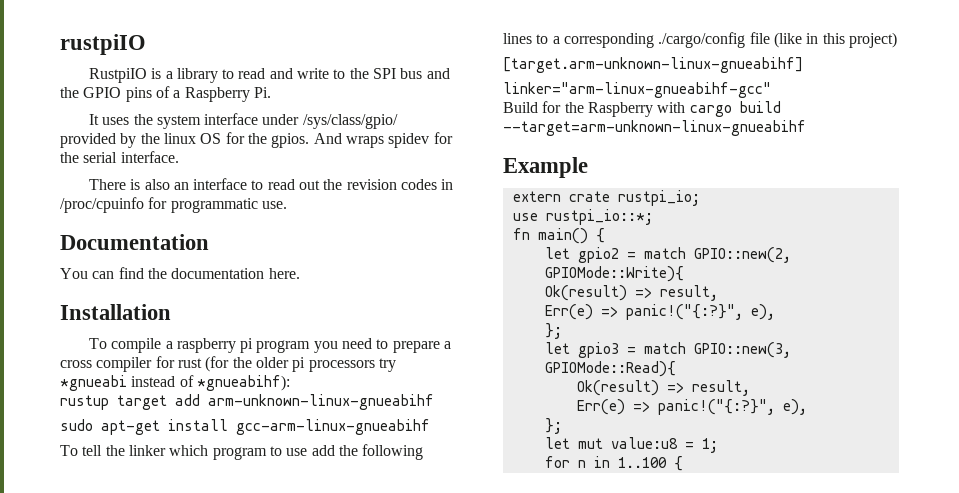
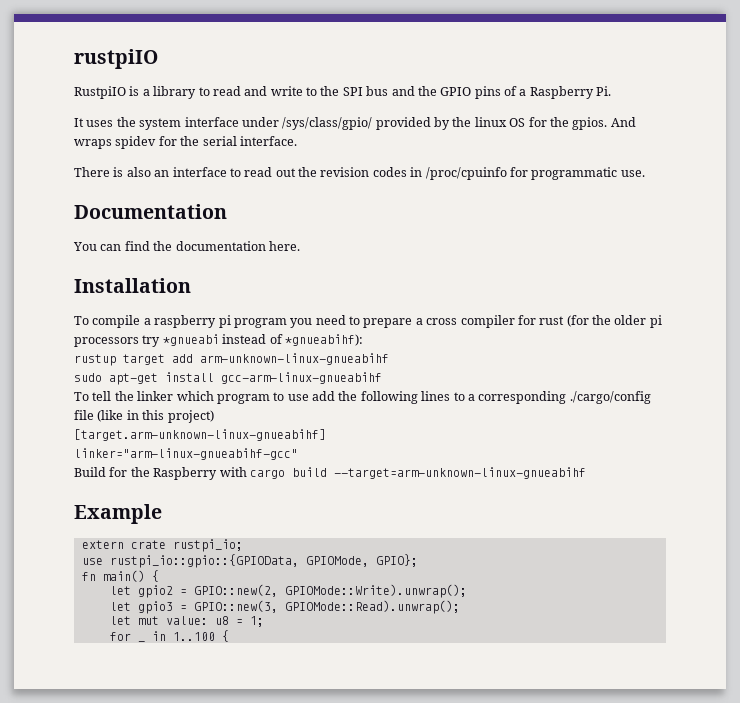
[545,209,653,225] rustpi_io::*; -> [109,554,418,568] rustpi_io::gpio::{GPIOData, GPIOMode, GPIO};
[643,247,791,263] [544,266,684,282] [544,285,718,301] [544,304,775,320] [544,323,562,339] [544,342,791,358] [544,361,676,377] [576,380,750,396] [576,399,807,415] [544,418,562,434] match GPIO::new(2, GPIOMode::Write){ // Ok(result) => result, // Err(e) => panic!("{:?}", e), // }; // let gpio3 = match GPIO::new(3, GPIOMode::Read){ // Ok(result) => result, // Err(e) => panic!("{:?}", e), // }; -> [193,584,467,598] [109,600,460,614] GPIO::new(2, GPIOMode::Write).unwrap(); // let gpio3 = GPIO::new(3, GPIOMode::Read).unwrap();
[610,437,678,449] value:u8 -> [165,616,229,625] value: u8
[577,460,586,468] n -> [137,641,145,642] _

